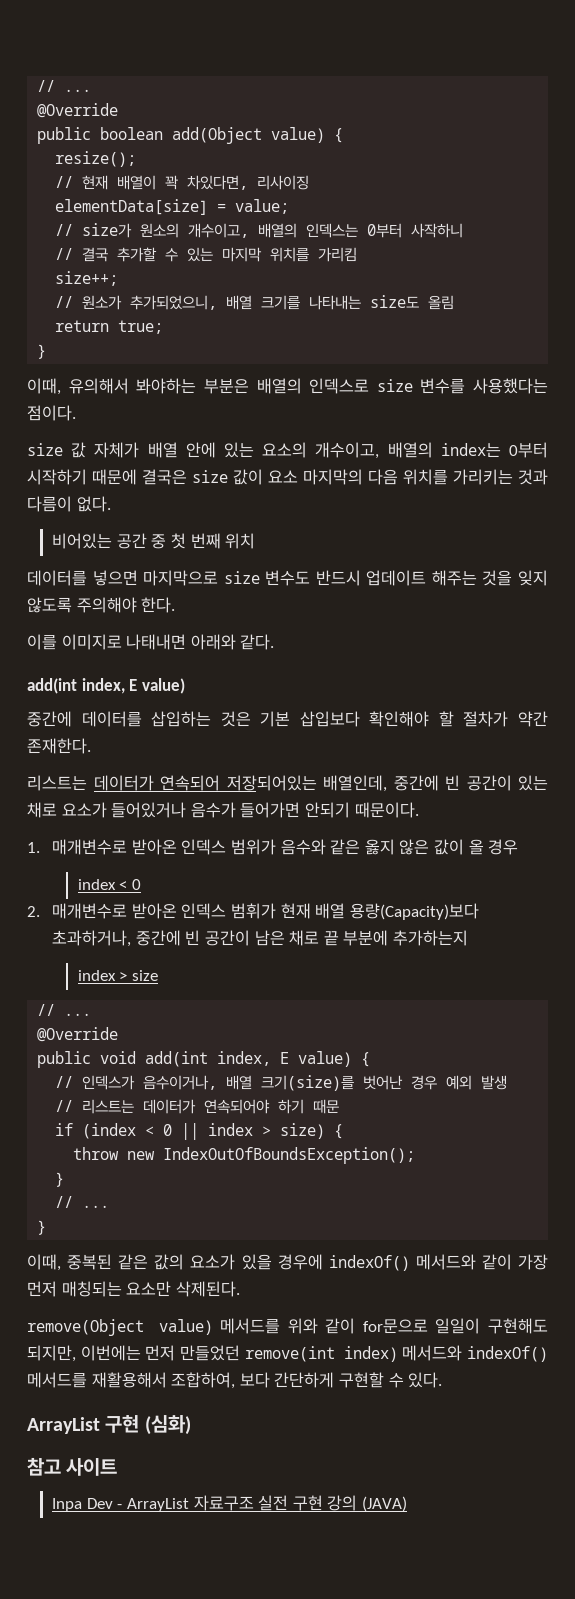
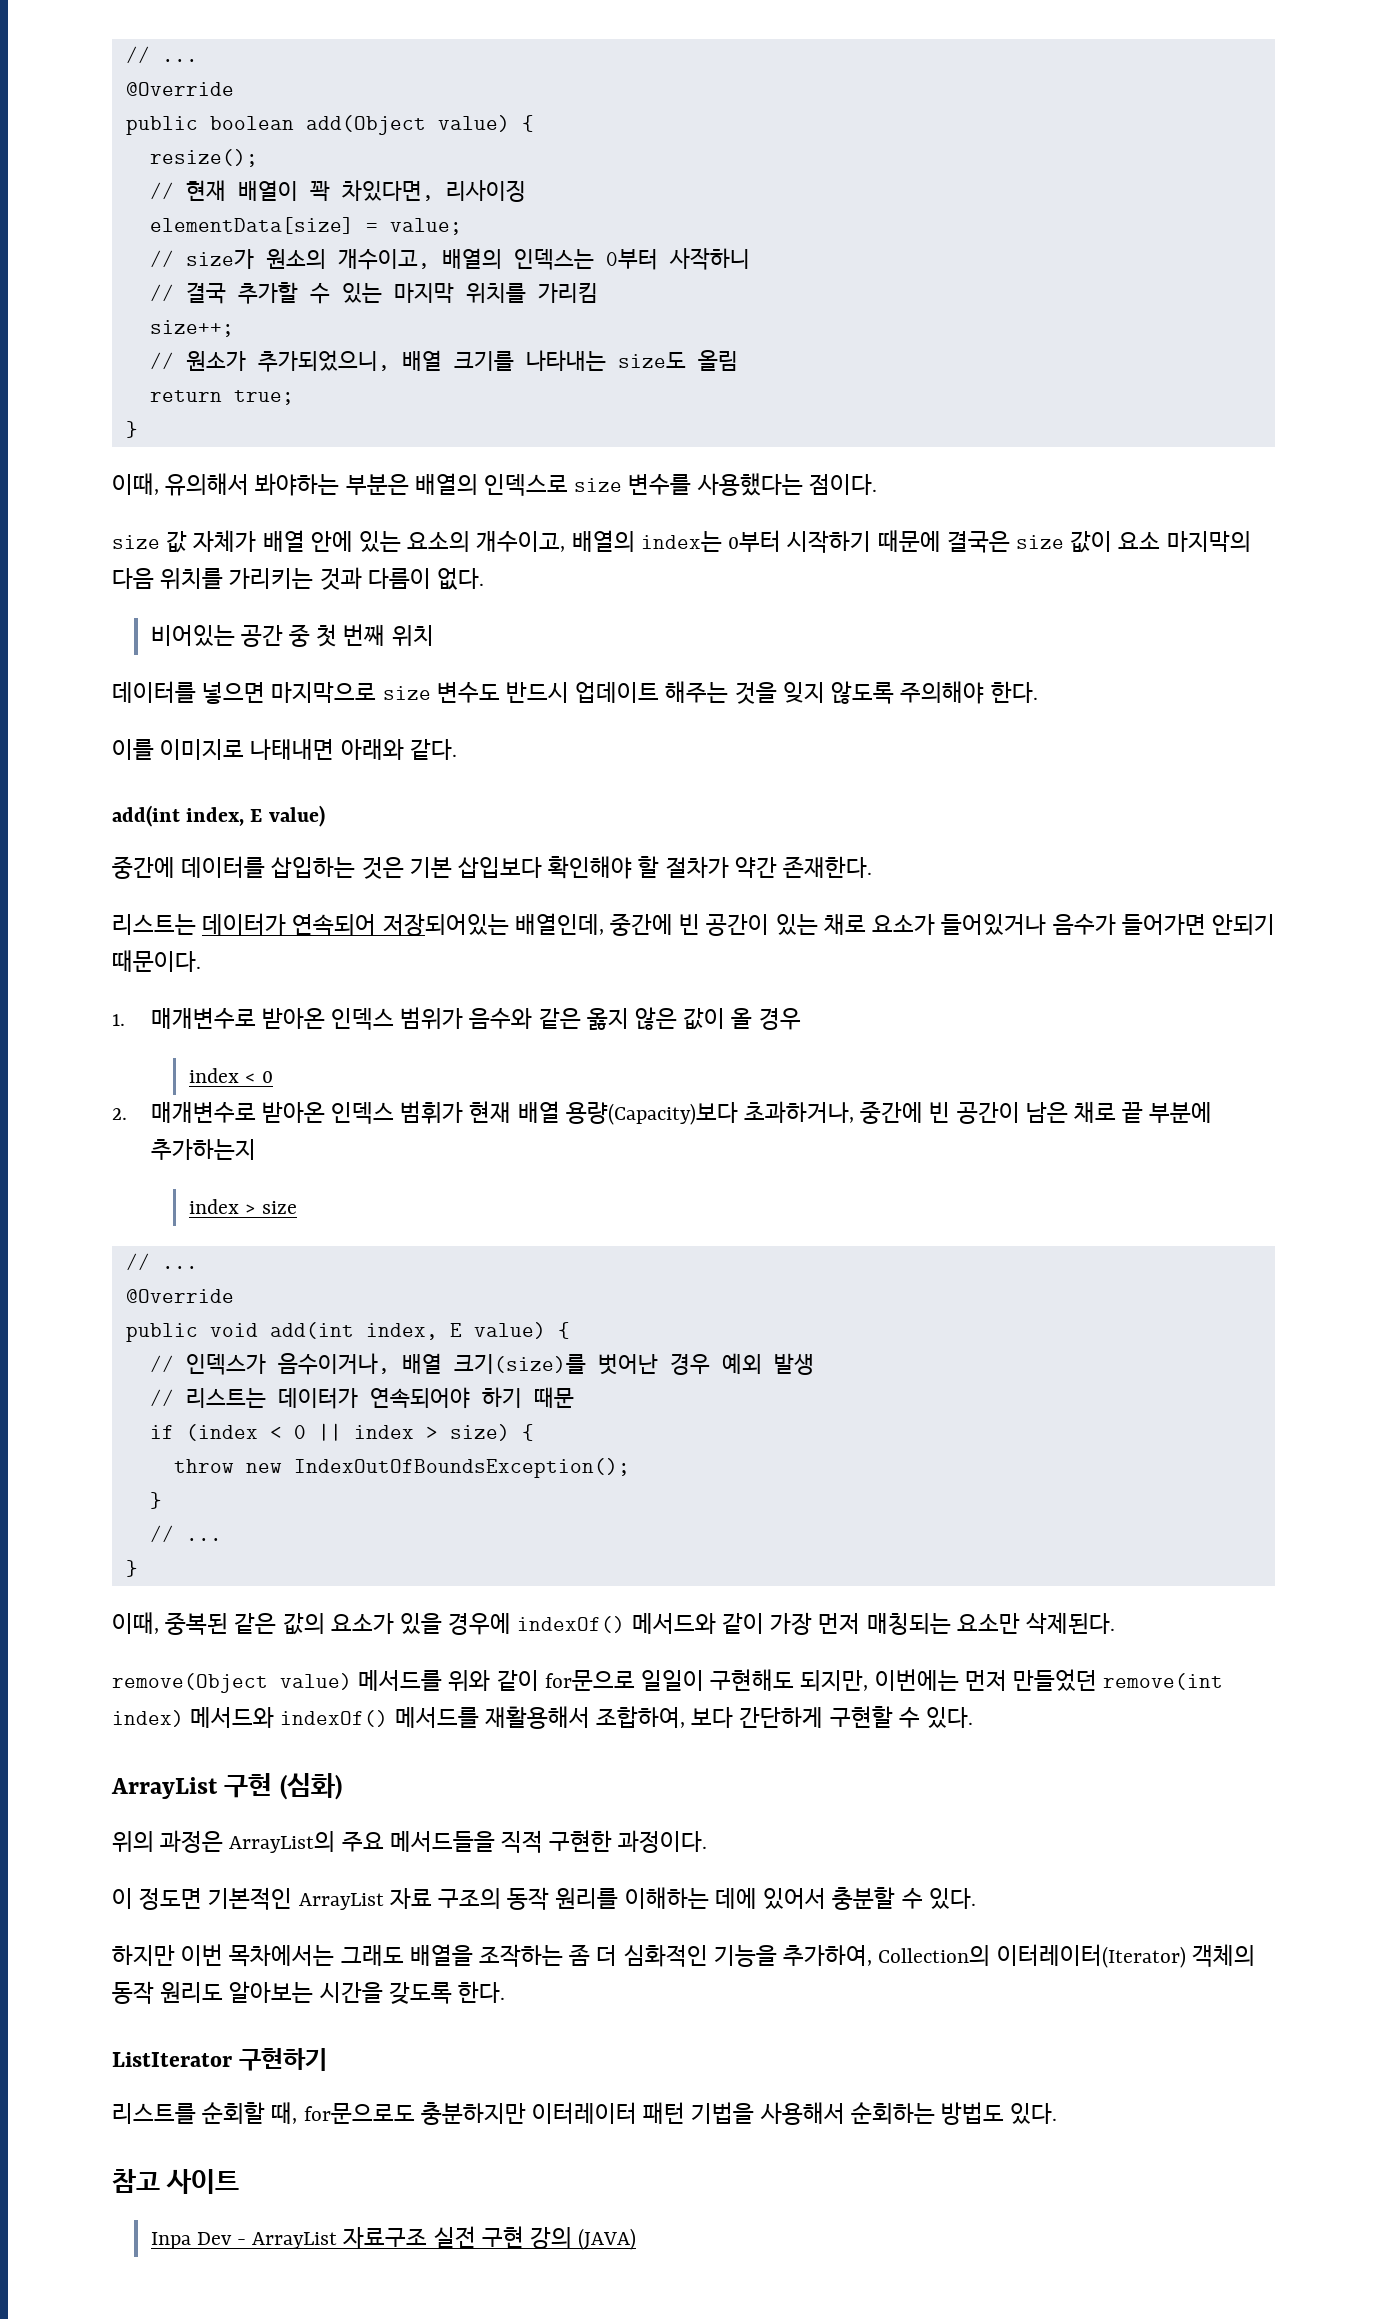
(191, 1425) none -> [112,1830,708,1853] [112,1887,976,1910] [112,1944,1255,1968] [112,1981,506,2004] [112,2048,327,2071] [112,2102,1058,2125] // 위의 과정은 ArrayList의 주요 메서드들을 직적 구현한 과정이다. // 이 정도면 기본적인 ArrayList 자료 구조의 동작 원리를 이해하는 데에 있어서 충분할 수 있다. // 하지만 이번 목차에서는 그래도 배열을 조작하는 좀 더 심화적인 기능을 추가하여, Collection의 이터레이터(Iterator) 객체의 동작 원리도 알아보는 시간을 갖도록 한다. // ListIterator 구현하기 // 리스트를 순회할 때, for문으로도 충분하지만 이터레이터 패턴 기법을 사용해서 순회하는 방법도 있다.

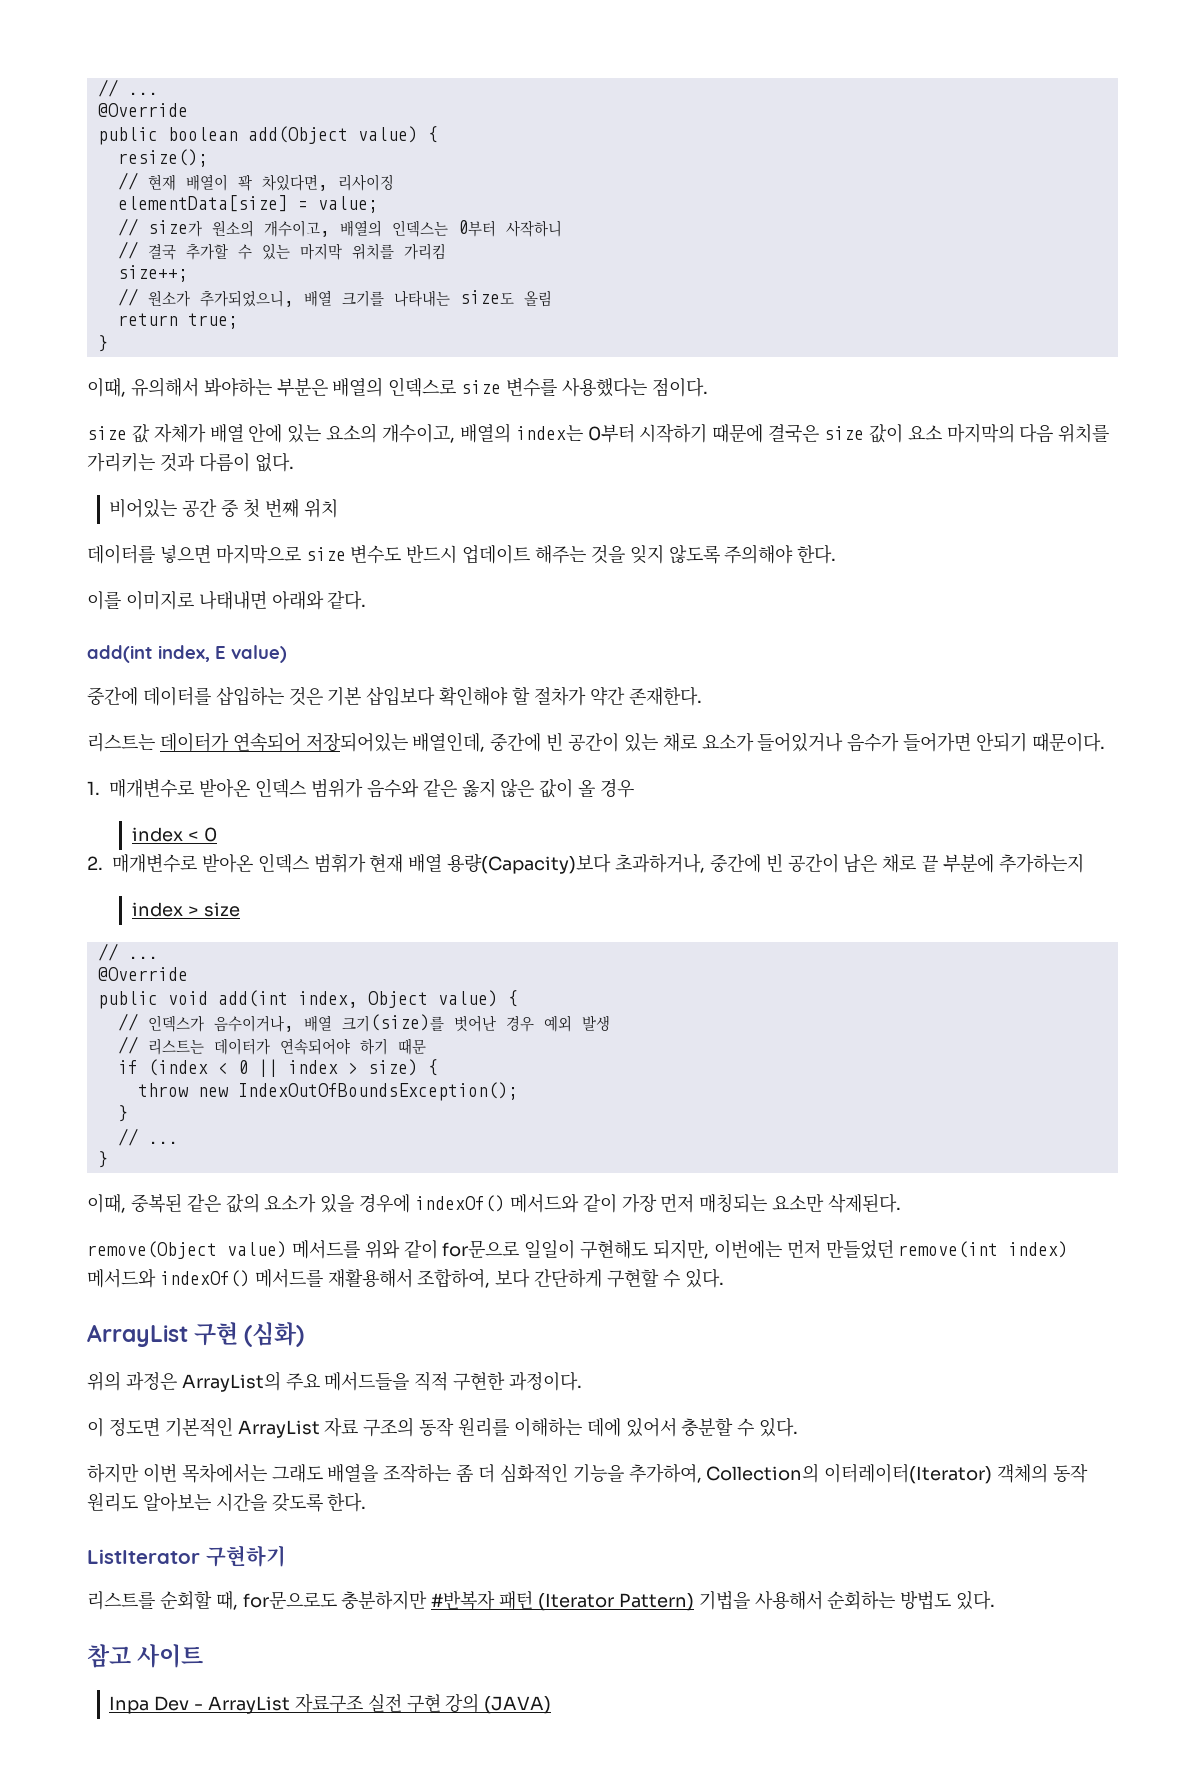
[449,1323,462,1337] E -> [367,991,428,1008] Object
[532,2102,686,2124] 이터레이터 패턴 -> [431,1590,694,1611] #반복자 패턴 (Iterator Pattern)

